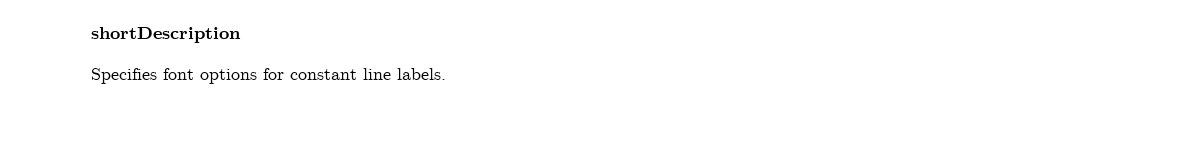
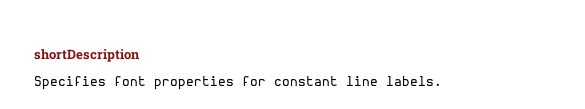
[200,69,257,84] options -> [154,76,234,90] properties

